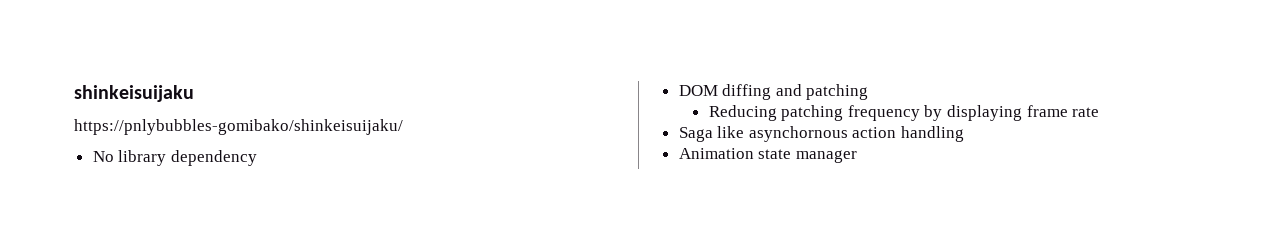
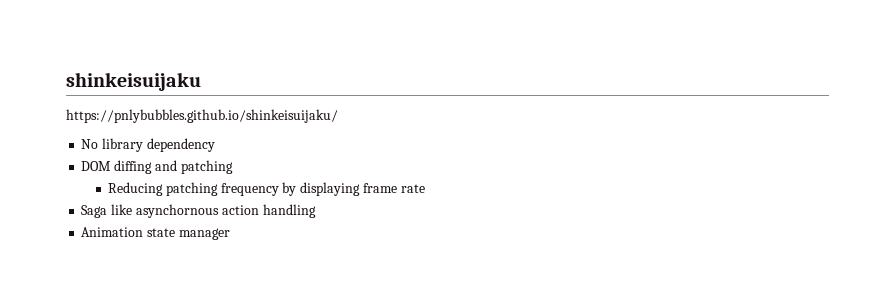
[74,119,403,135] https://pnlybubbles-gomibako/shinkeisuijaku/ -> [66,109,338,123] https://pnlybubbles.github.io/shinkeisuijaku/

